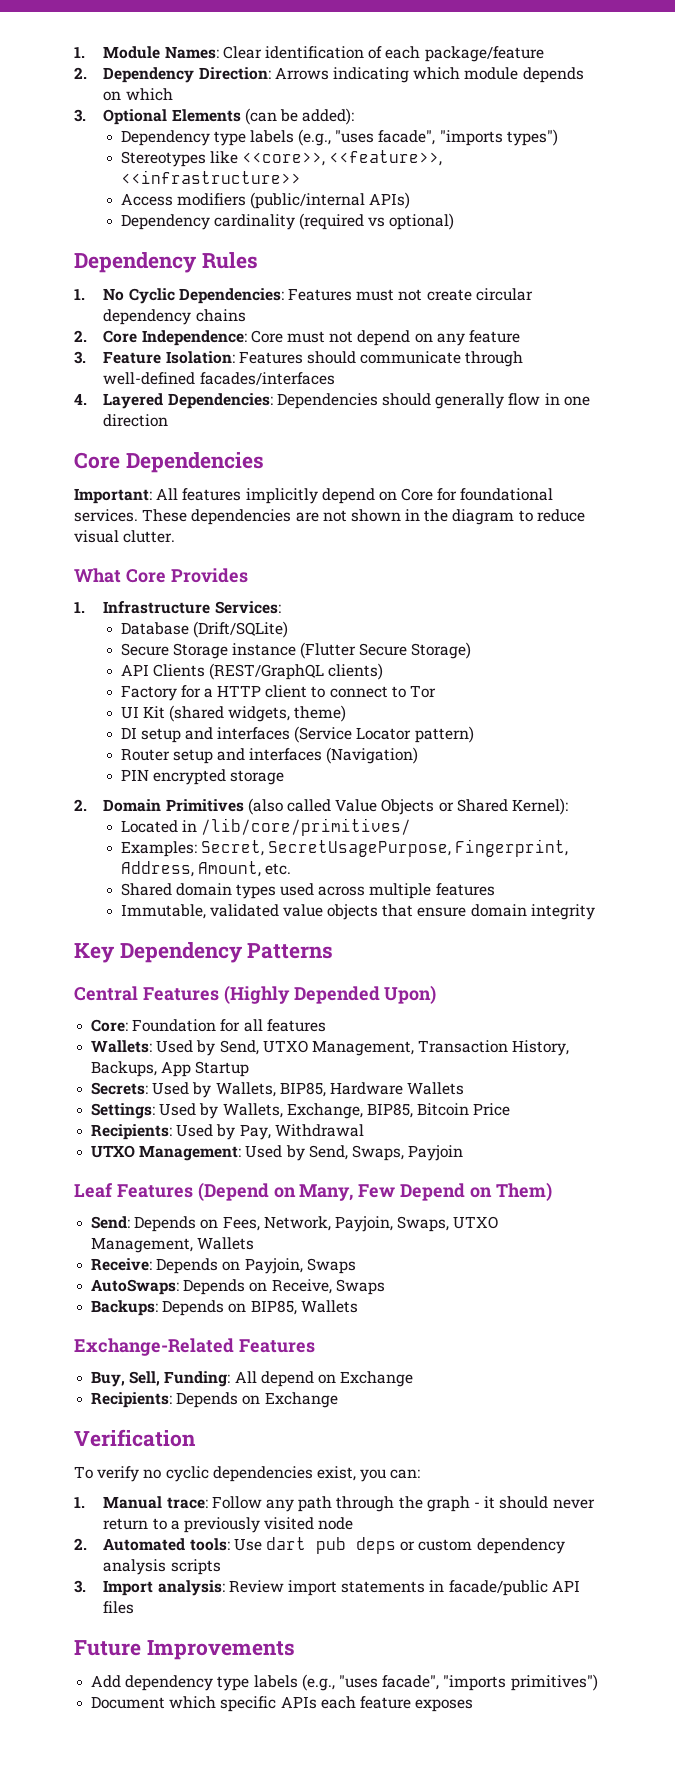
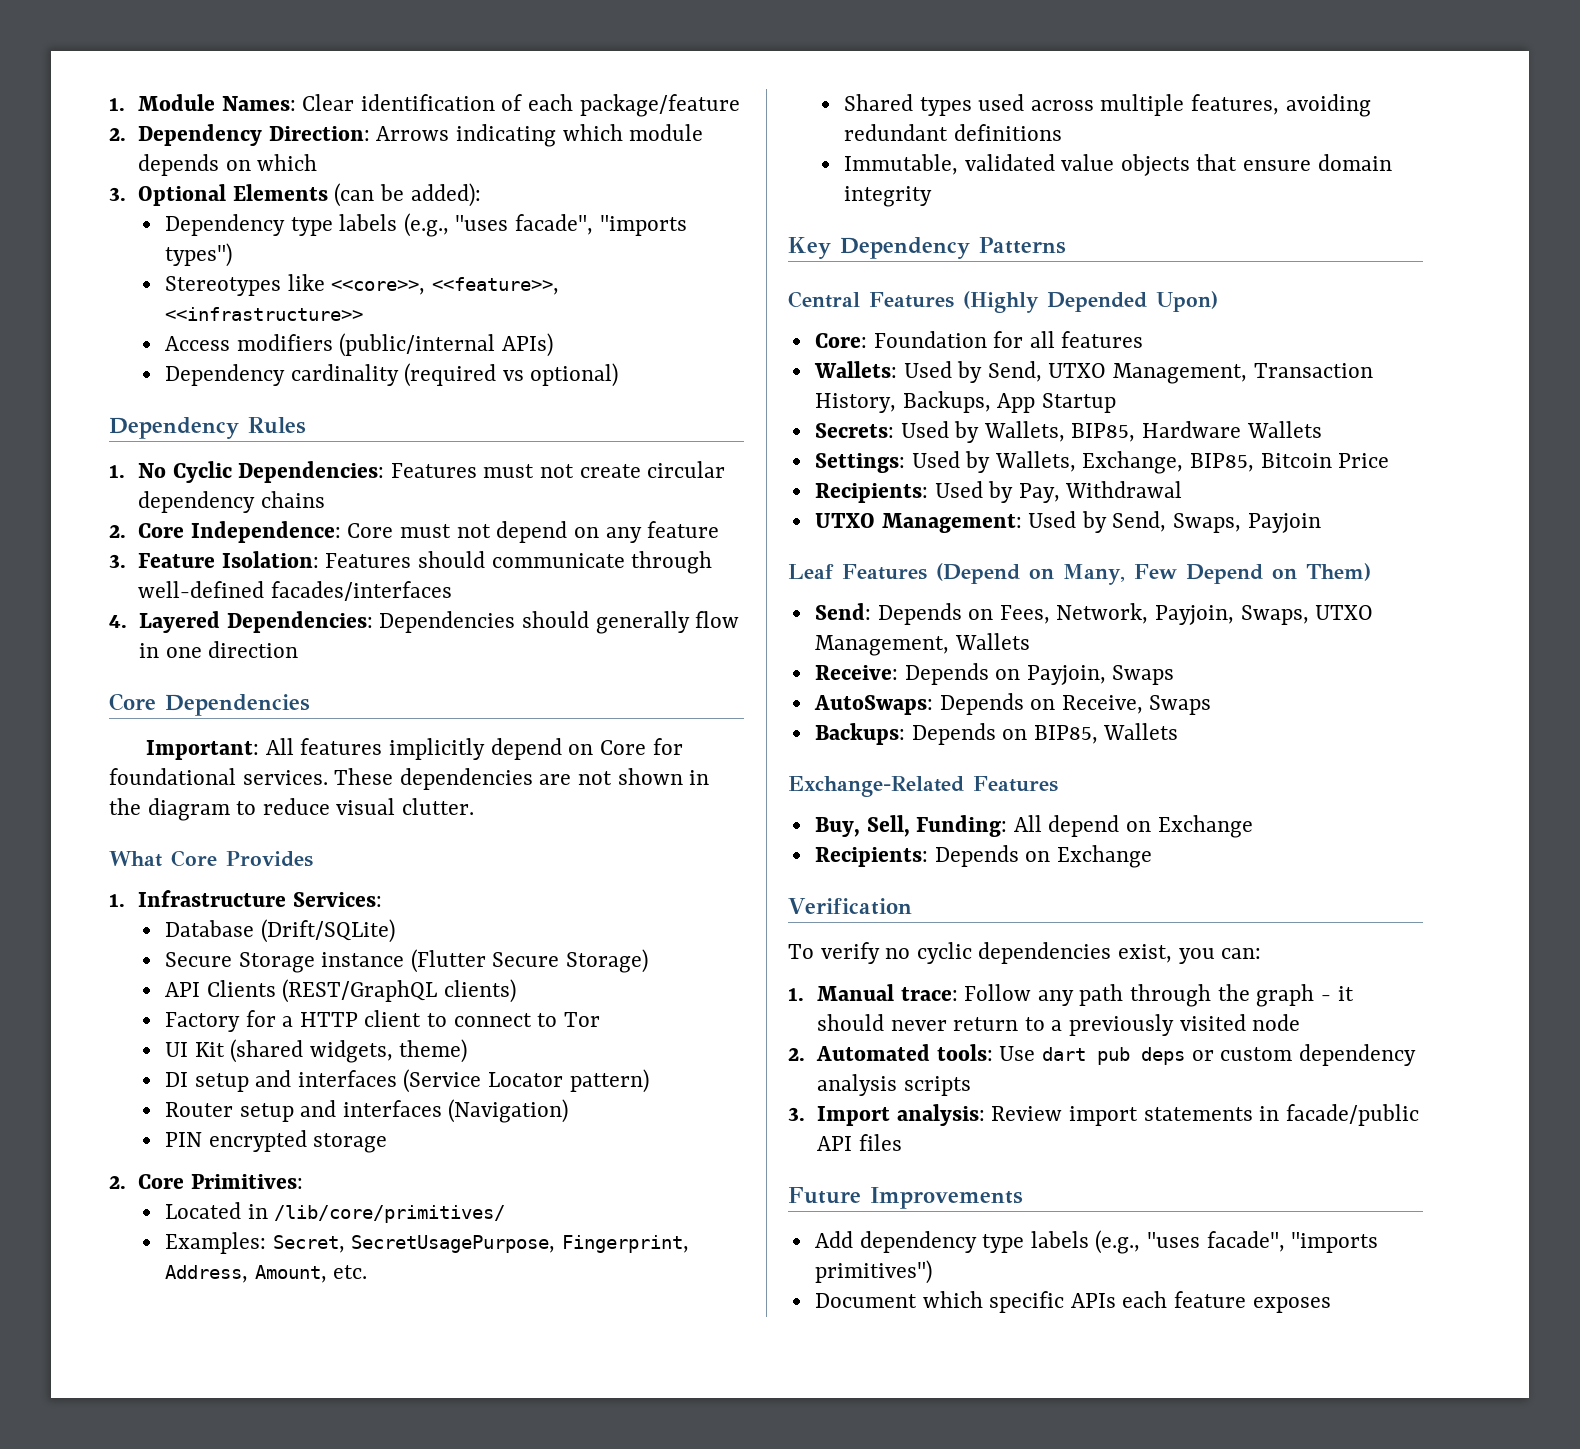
[103,798,568,815] Domain Primitives (also called Value Objects or Shared Kernel): -> [138,1174,303,1189] Core Primitives:
[175,883,232,896] domain -> (913, 102) none
[435,883,495,896] features -> [1191,94,1371,117] [843,124,1062,141] features, avoiding redundant definitions

